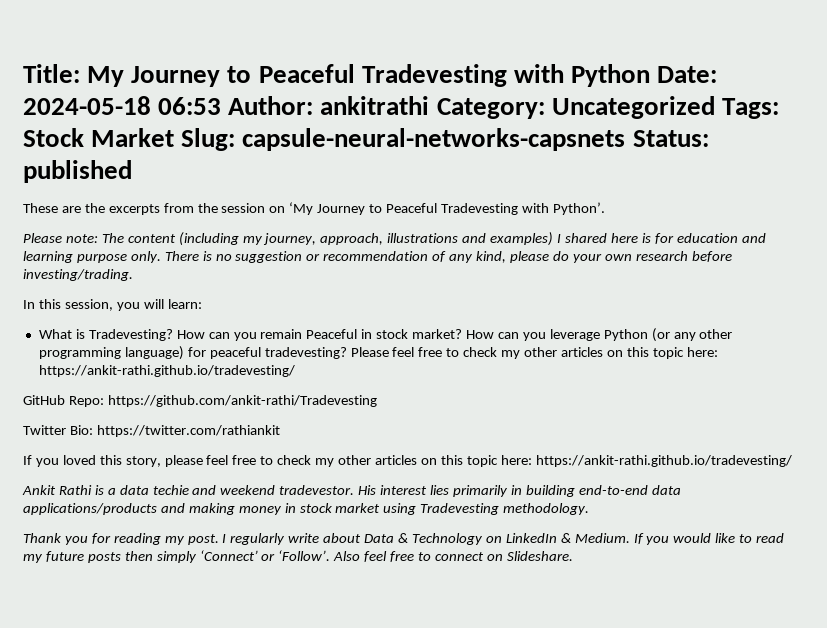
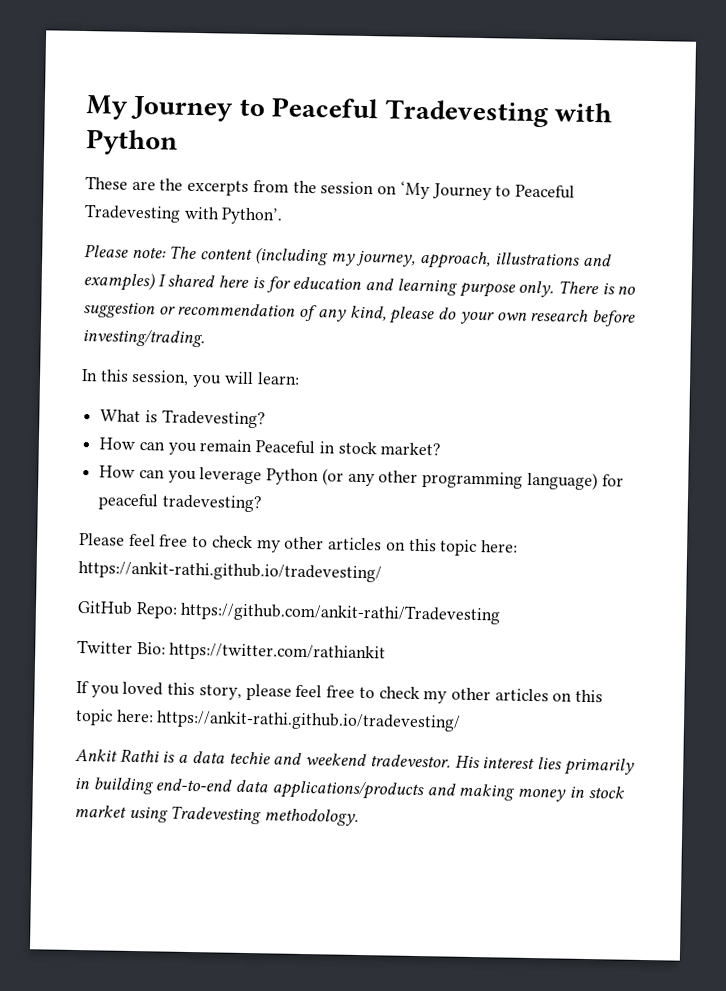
[23,64,80,83] Title: -> (86, 107) none
[657,66,718,83] [23,96,779,119] [23,128,709,151] [23,160,132,183] Date: 2024-05-18 06:53 Author: ankitrathi Category: Uncategorized Tags: Stock Market Slug: capsule-neural-networks-capsnets Status: published -> (178, 142) none
(173, 335) none -> (266, 419) //
(463, 334) none -> (442, 449) //
(347, 353) none -> (262, 503) //
[23,533,785,545] [23,550,573,563] // Thank you for reading my post. I regularly write about Data & Technology on LinkedIn & Medium. If you would like to read my future posts then simply ‘Connect’ or ‘Follow’. Also feel free to connect on Slideshare. -> (360, 817) none

